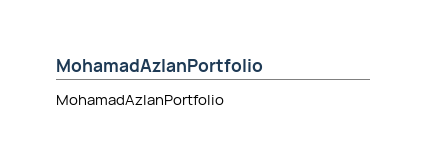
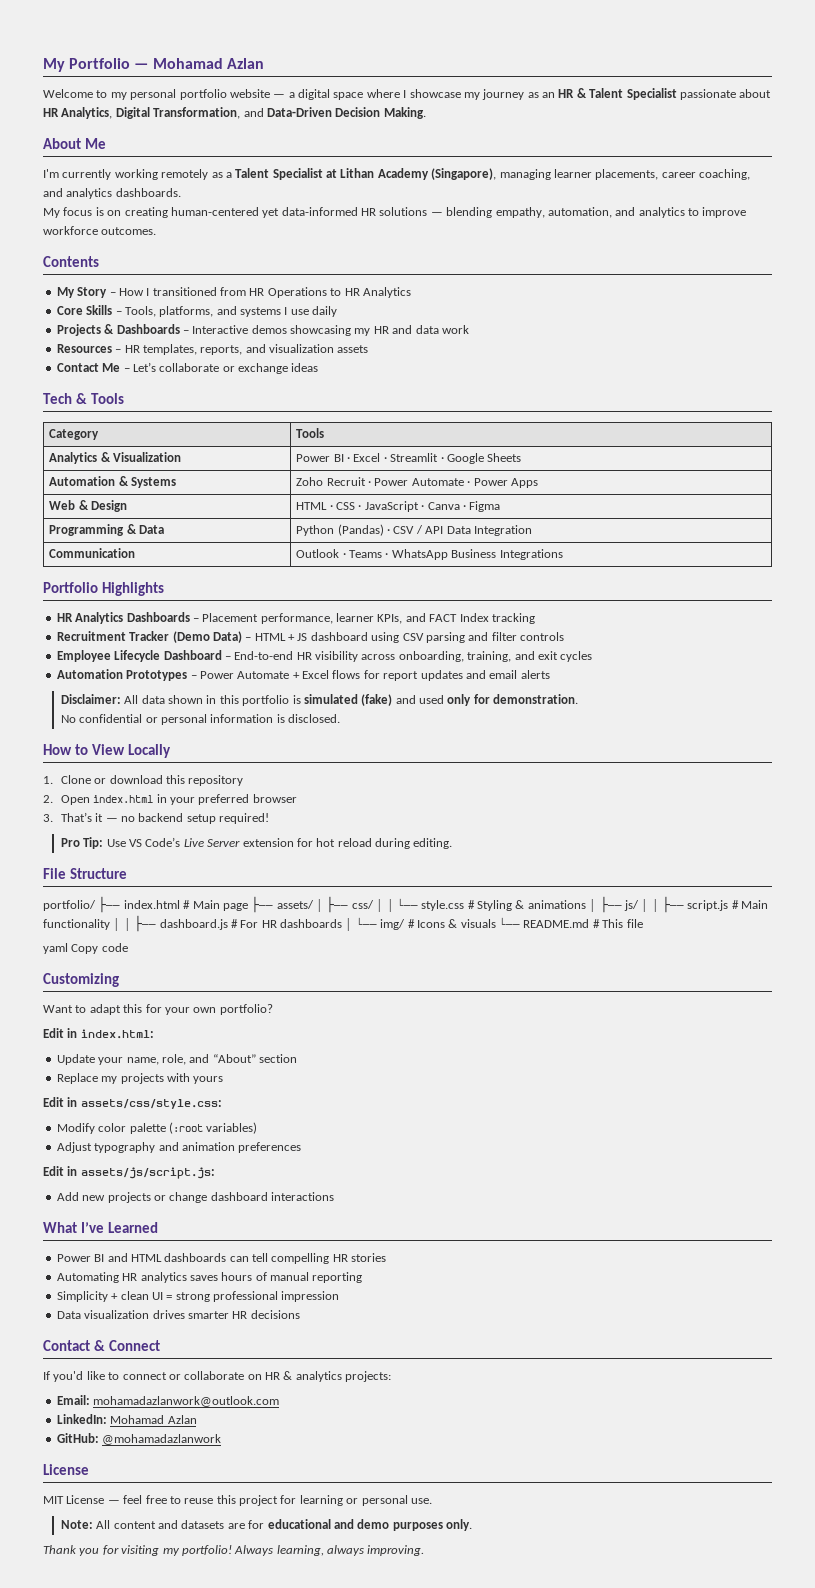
[56,59,263,72] [56,95,224,105] MohamadAzlanPortfolio // MohamadAzlanPortfolio -> [43,58,264,72] [43,88,772,100] [43,107,426,119] [43,138,106,149] [43,168,750,180] [43,188,181,199] [43,207,747,218] [43,226,157,235] [43,256,99,267] [56,287,411,298] [56,305,338,317] [56,324,469,336] [56,344,369,355] [56,362,319,374] [43,393,124,404] [49,429,100,440] [296,428,325,438] [49,452,182,464] [296,453,522,464] [49,476,177,488] [296,477,538,488] [49,500,128,512] [296,501,501,512] [49,524,165,536] [296,524,532,536] [49,548,136,558] [296,549,563,560] [43,582,164,596] [56,612,535,624] [56,631,564,643] [56,650,593,662] [56,669,550,681] [60,694,579,706] [60,714,341,725] [43,744,171,758] [43,775,244,786] [43,794,297,805] [43,812,270,824] [60,837,453,849] [43,868,127,879] [43,896,769,913] [43,915,643,932] [43,943,128,954] [43,973,119,987] [43,1004,273,1015] [43,1028,154,1039] [56,1054,297,1065] [56,1073,224,1084] [43,1097,222,1109] [56,1122,258,1134] [56,1142,302,1153] [43,1166,215,1179] [56,1192,334,1203] [43,1222,158,1233] [56,1253,387,1264] [56,1272,363,1283] [56,1291,340,1302] [56,1310,300,1319] [43,1340,160,1351] [43,1371,392,1382] [56,1395,280,1407] [56,1414,197,1424] [56,1433,222,1445] [43,1464,89,1475] [43,1495,432,1506] [60,1519,473,1531] [43,1545,425,1556] My Portfolio — Mohamad Azlan // Welcome to my personal portfolio website — a digital space where I showcase my journey as an HR & Talent Specialist passionate about HR Analytics, Digital Transformation, and Data-Driven Decision Making. // About Me // I'm currently working remotely as a Talent Specialist at Lithan Academy (Singapore), managing learner placements, career coaching, and analytics dashboards. // My focus is on creating human-centered yet data-informed HR solutions — blending empathy, automation, and analytics to improve workforce outcomes. // Contents // My Story – How I transitioned from HR Operations to HR Analytics // Core Skills – Tools, platforms, and systems I use daily // Projects & Dashboards – Interactive demos showcasing my HR and data work // Resources – HR templates, reports, and visualization assets // Contact Me – Let’s collaborate or exchange ideas // Tech & Tools // Category | Tools // Analytics & Visualization | Power BI · Excel · Streamlit · Google Sheets // Automation & Systems | Zoho Recruit · Power Automate · Power Apps // Web & Design | HTML · CSS · JavaScript · Canva · Figma // Programming & Data | Python (Pandas) · CSV / API Data Integration // Communication | Outlook · Teams · WhatsApp Business Integrations // Portfolio Highlights // HR Analytics Dashboards – Placement performance, learner KPIs, and FACT Index tracking // Recruitment Tracker (Demo Data) – HTML + JS dashboard using CSV parsing and filter controls // Employee Lifecycle Dashboard – End-to-end HR visibility across onboarding, training, and exit cycles // Automation Prototypes – Power Automate + Excel flows for report updates and email alerts // Disclaimer: All data shown in this portfolio is simulated (fake) and used only for demonstration. // No confidential or personal information is disclosed. // How to View Locally // 1. Clone or download this repository // 2. Open index.html in your preferred browser // 3. That’s it — no backend setup required! // Pro Tip: Use VS Code’s Live Server extension for hot reload during editing. // File Structure // portfolio/ ├── index.html # Main page ├── assets/ │ ├── css/ │ │ └── style.css # Styling & animations │ ├── js/ │ │ ├── script.js # Main functionality │ │ ├── dashboard.js # For HR dashboards │ └── img/ # Icons & visuals └── README.md # This file // yaml Copy code // Customizing // Want to adapt this for your own portfolio? // Edit in index.html: // Update your name, role, and “About” section // Replace my projects with yours // Edit in assets/css/style.css: // Modify color palette (:root variables) // Adjust typography and animation preferences // Edit in assets/js/script.js: // Add new projects or change dashboard interactions // What I’ve Learned // Power BI and HTML dashboards can tell compelling HR stories // Automating HR analytics saves hours of manual reporting // Simplicity + clean UI = strong professional impression // Data visualization drives smarter HR decisions // Contact & Connect // If you'd like to connect or collaborate on HR & analytics projects: // Email: mohamadazlanwork@outlook.com // LinkedIn: Mohamad Azlan // GitHub: @mohamadazlanwork // License // MIT License — feel free to reuse this project for learning or personal use. // Note: All content and datasets are for educational and demo purposes only. // Thank you for visiting my portfolio! Always learning, always improving.

